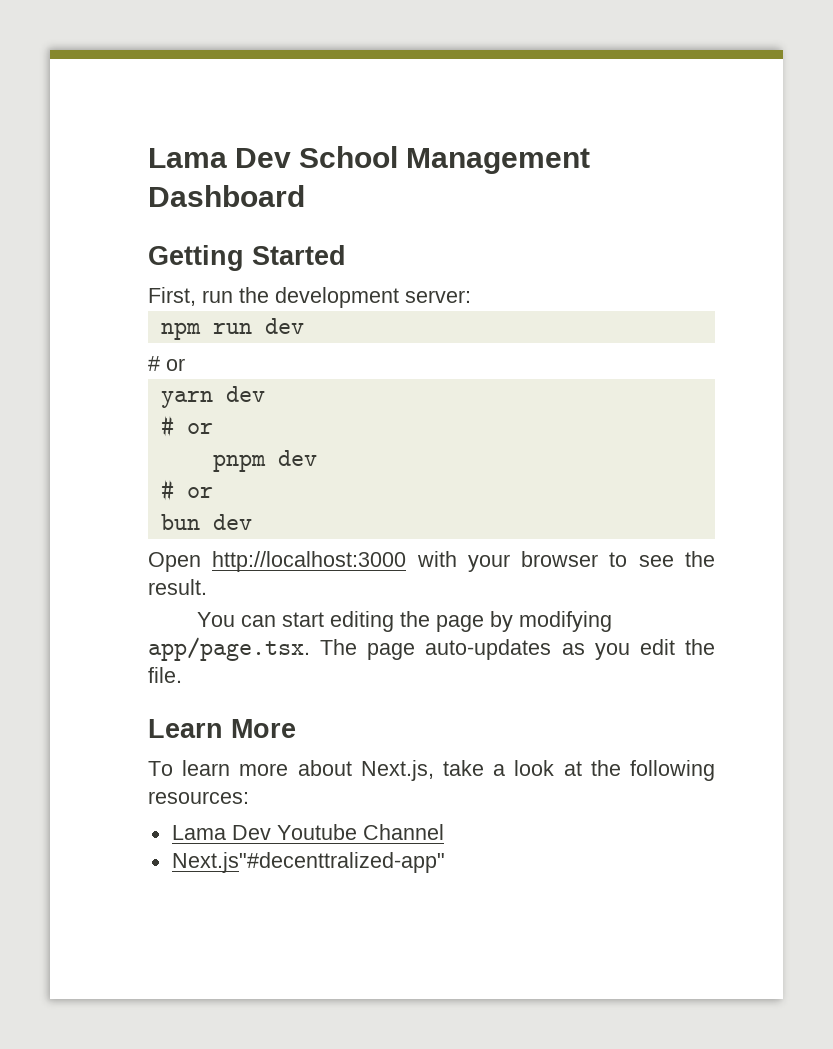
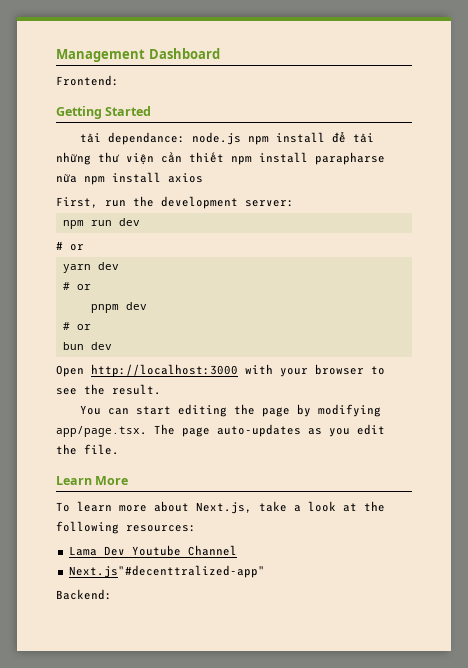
[148,146,399,168] Lama Dev School -> (56, 55) none
(305, 196) none -> [56,75,119,86] // Frontend:
(346, 255) none -> [80,132,375,145] [56,152,385,165] [56,172,203,185] // tải dependance: node.js npm install để tải những thư viện cần thiết npm install parapharse nữa npm install axios
(445, 862) none -> [56,589,112,600] // Backend:

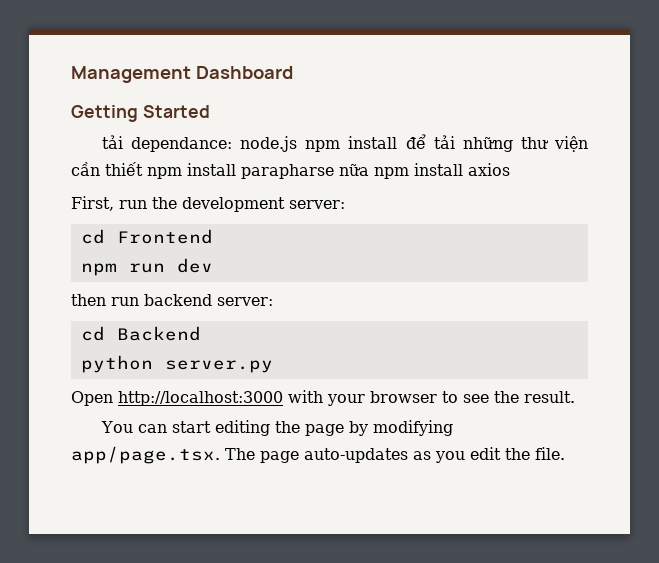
[56,75,119,86] // Frontend: -> (293, 72) none
(294, 203) none -> [80,229,213,244] // cd Frontend
[56,241,84,251] [62,262,119,273] [62,282,91,290] [90,302,147,313] [62,322,91,330] [62,342,112,350] # or // yarn dev // # or // pnpm dev // # or // bun dev -> [71,294,273,306] [80,326,201,341] [80,355,273,373] then run backend server: // cd Backend // python server.py
[56,476,129,485] [56,501,385,514] [56,521,196,534] [68,545,237,556] [68,565,265,578] [56,589,112,600] // Learn More // To learn more about Next.js, take a look at the following resources: // Lama Dev Youtube Channel // Next.js"#decenttralized-app" // Backend: -> (565, 453) none

